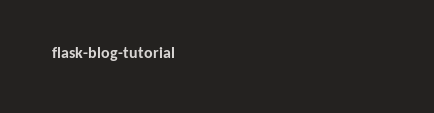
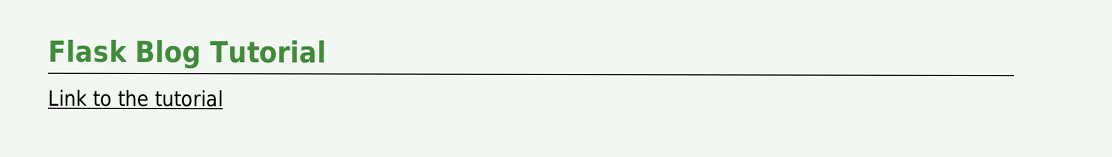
[52,47,175,61] flask-blog-tutorial -> [48,38,327,70] [47,89,223,108] Flask Blog Tutorial // Link to the tutorial

